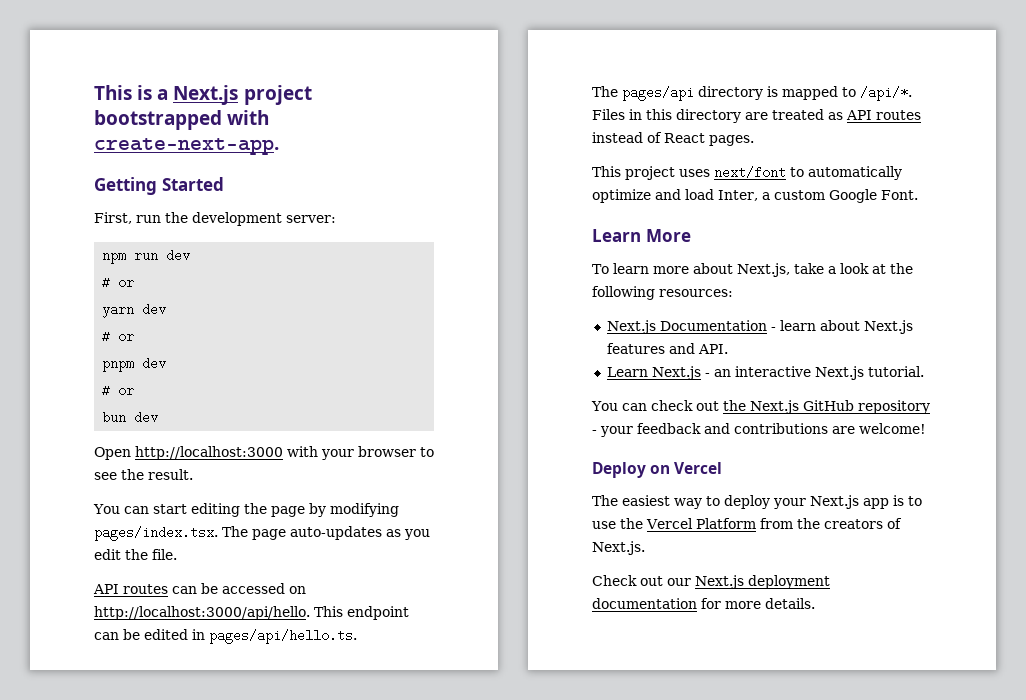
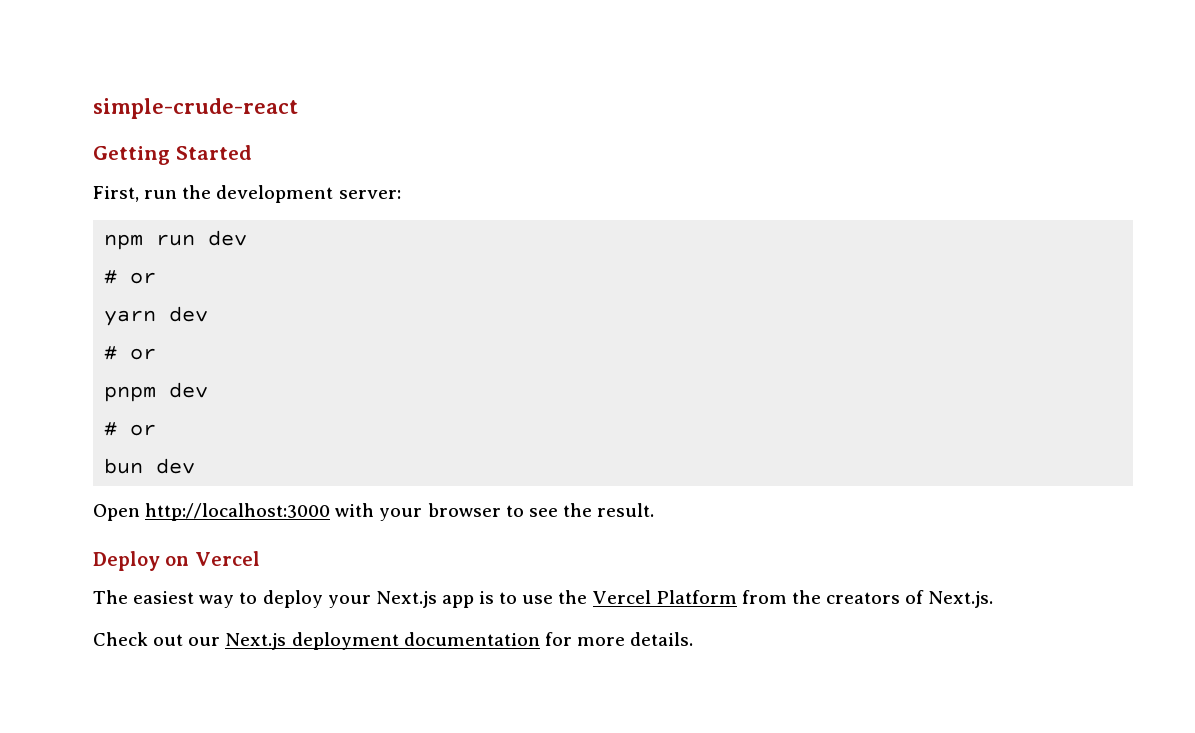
[94,85,312,105] [94,110,270,130] [94,138,279,155] This is a Next.js project bootstrapped with create-next-app. -> [93,98,298,119] simple-crude-react
[93,503,399,517] [94,526,430,541] [94,549,177,560] [93,583,306,594] [94,606,409,620] [94,629,357,644] [592,86,912,101] [592,109,921,123] [592,132,754,146] [592,166,902,180] [592,189,918,203] [592,229,691,242] [592,263,913,277] [592,286,733,300] [606,320,913,334] [606,343,728,354] [606,366,924,380] [591,400,930,414] [592,423,926,437] // You can start editing the page by modifying pages/index.tsx. The page auto-updates as you edit the file. // API routes can be accessed on http://localhost:3000/api/hello. This endpoint can be edited in pages/api/hello.ts. // The pages/api directory is mapped to /api/*. Files in this directory are treated as API routes instead of React pages. // This project uses next/font to automatically optimize and load Inter, a custom Google Font. // Learn More // To learn more about Next.js, take a look at the following resources: // Next.js Documentation - learn about Next.js features and API. // Learn Next.js - an interactive Next.js tutorial. // You can check out the Next.js GitHub repository - your feedback and contributions are welcome! -> (655, 510) none

